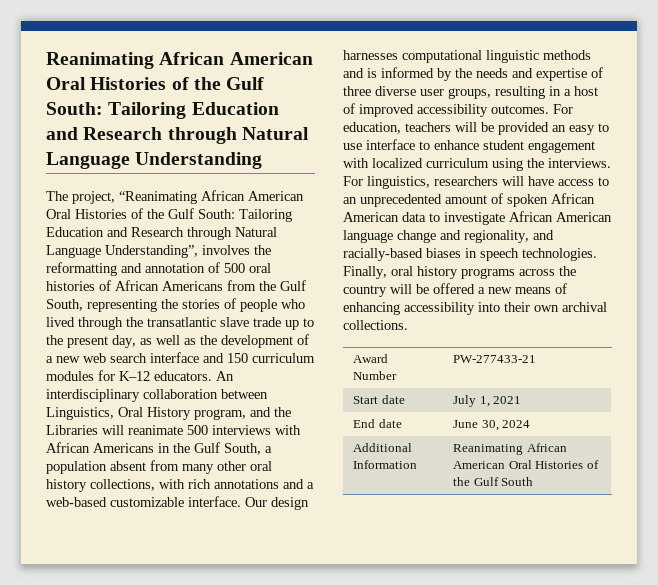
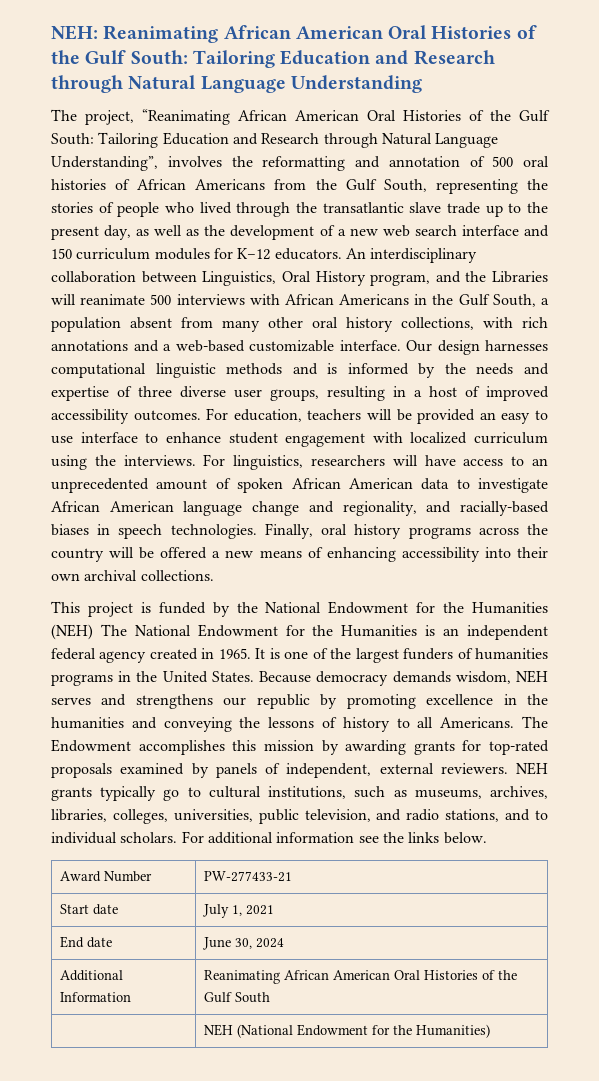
(46, 60) none -> [51,25,98,40] NEH:
(408, 325) none -> [51,601,548,617] [51,624,549,640] [51,648,548,663] [51,670,548,686] [51,694,549,709] [51,716,549,732] [51,739,549,755] [51,762,548,778] [51,786,548,801] [51,809,549,824] [51,831,487,844] // This project is funded by the National Endowment for the Humanities (NEH) The National Endowment for the Humanities is an independent federal agency created in 1965. It is one of the largest funders of humanities programs in the United States. Because democracy demands wisdom, NEH serves and strengthens our republic by promoting excellence in the humanities and conveying the lessons of history to all Americans. The Endowment accomplishes this mission by awarding grants for top-rated proposals examined by panels of independent, external reviewers. NEH grants typically go to cultural institutions, such as museums, archives, libraries, colleges, universities, public television, and radio stations, and to individual scholars. For additional information see the links below.
(534, 481) none -> [203,1024,490,1038] // | NEH (National Endowment for the Humanities)

